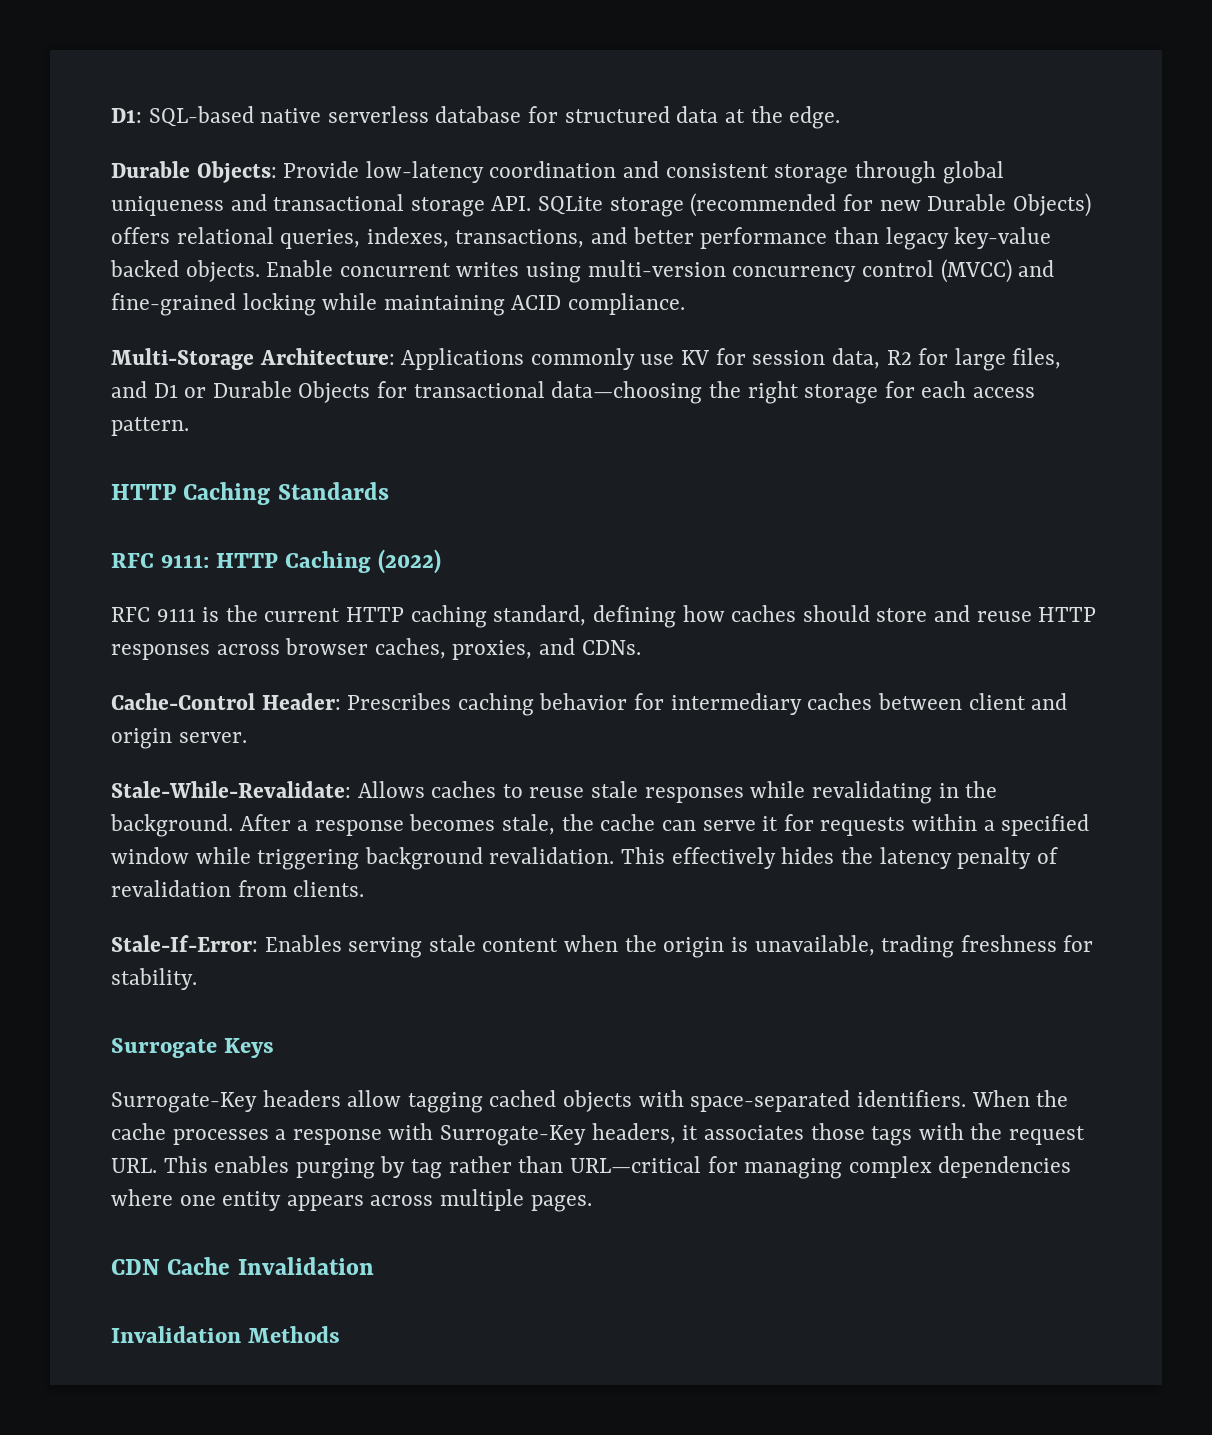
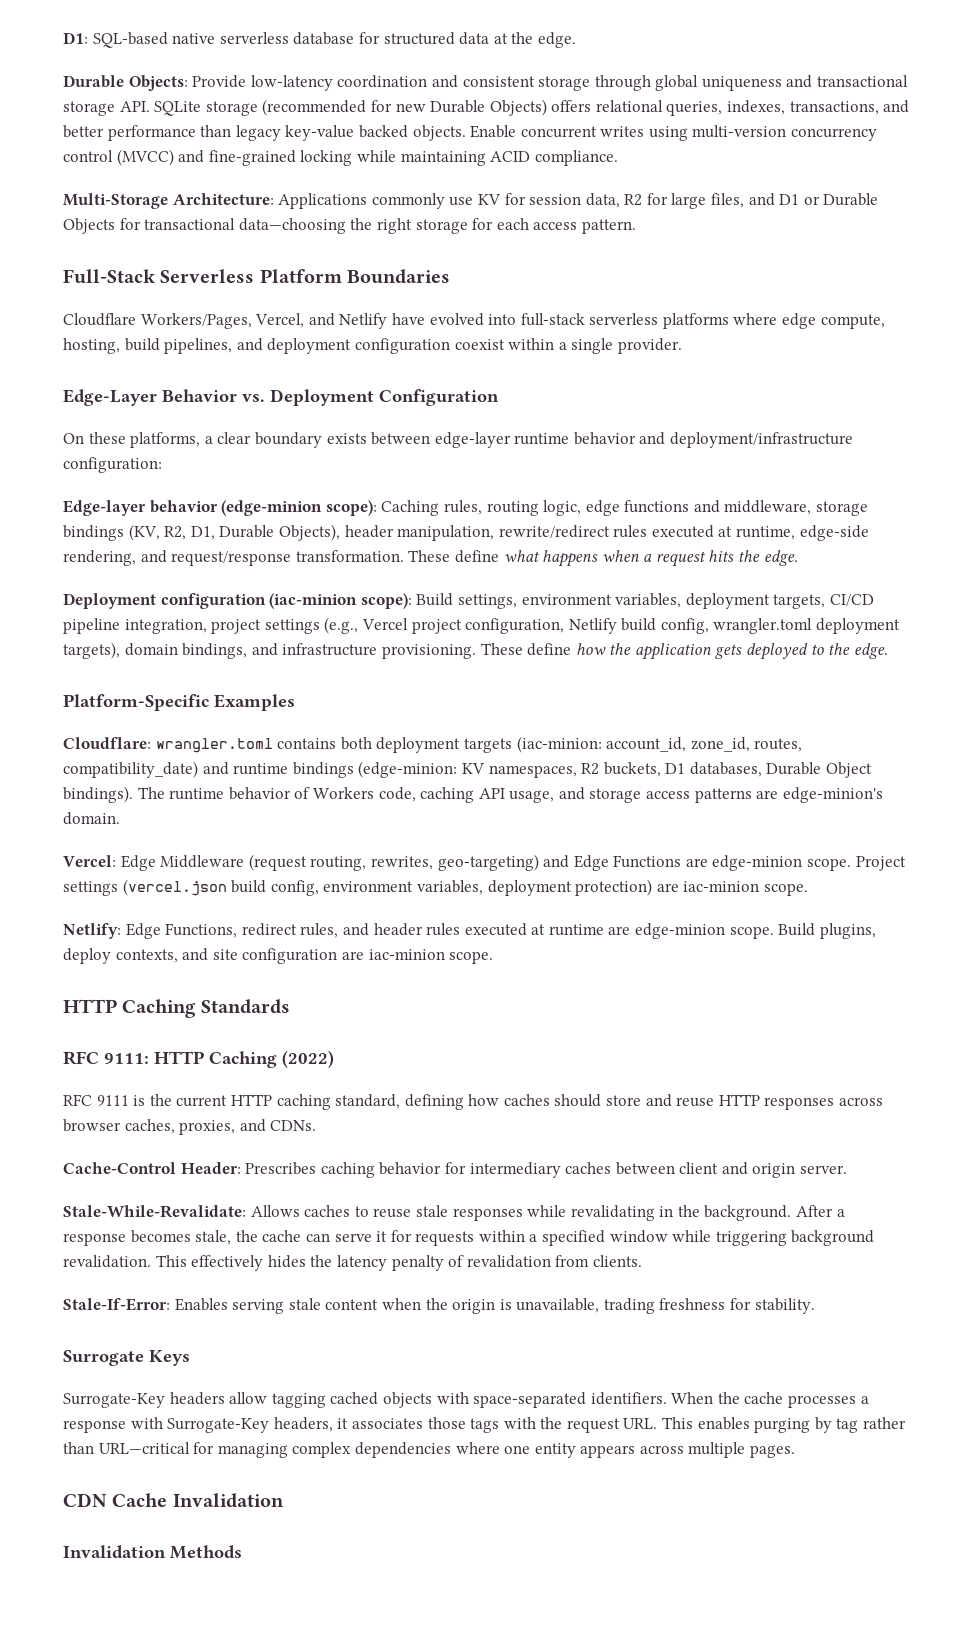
(189, 426) none -> [63,269,451,284] [63,313,885,329] [63,338,682,354] [63,389,499,406] [63,432,854,448] [63,457,162,473] [63,500,869,516] [63,524,869,541] [63,550,798,567] [63,593,874,609] [63,617,901,634] [63,642,888,660] [63,694,295,711] [63,736,803,753] [63,761,873,778] [63,786,883,803] [63,812,120,825] [63,854,906,871] [63,879,808,896] [63,923,876,939] [63,948,494,964] // Full-Stack Serverless Platform Boundaries // Cloudflare Workers/Pages, Vercel, and Netlify have evolved into full-stack serverless platforms where edge compute, hosting, build pipelines, and deployment configuration coexist within a single provider. // Edge-Layer Behavior vs. Deployment Configuration // On these platforms, a clear boundary exists between edge-layer runtime behavior and deployment/infrastructure configuration: // Edge-layer behavior (edge-minion scope): Caching rules, routing logic, edge functions and middleware, storage bindings (KV, R2, D1, Durable Objects), header manipulation, rewrite/redirect rules executed at runtime, edge-side rendering, and request/response transformation. These define what happens when a request hits the edge. // Deployment configuration (iac-minion scope): Build settings, environment variables, deployment targets, CI/CD pipeline integration, project settings (e.g., Vercel project configuration, Netlify build config, wrangler.toml deployment targets), domain bindings, and infrastructure provisioning. These define how the application gets deployed to the edge. // Platform-Specific Examples // Cloudflare: wrangler.toml contains both deployment targets (iac-minion: account_id, zone_id, routes, compatibility_date) and runtime bindings (edge-minion: KV namespaces, R2 buckets, D1 databases, Durable Object bindings). The runtime behavior of Workers code, caching API usage, and storage access patterns are edge-minion's domain. // Vercel: Edge Middleware (request routing, rewrites, geo-targeting) and Edge Functions are edge-minion scope. Project settings (vercel.json build config, environment variables, deployment protection) are iac-minion scope. // Netlify: Edge Functions, redirect rules, and header rules executed at runtime are edge-minion scope. Build plugins, deploy contexts, and site configuration are iac-minion scope.

